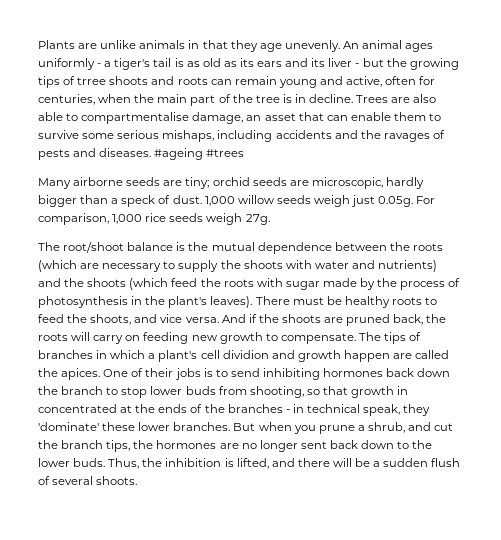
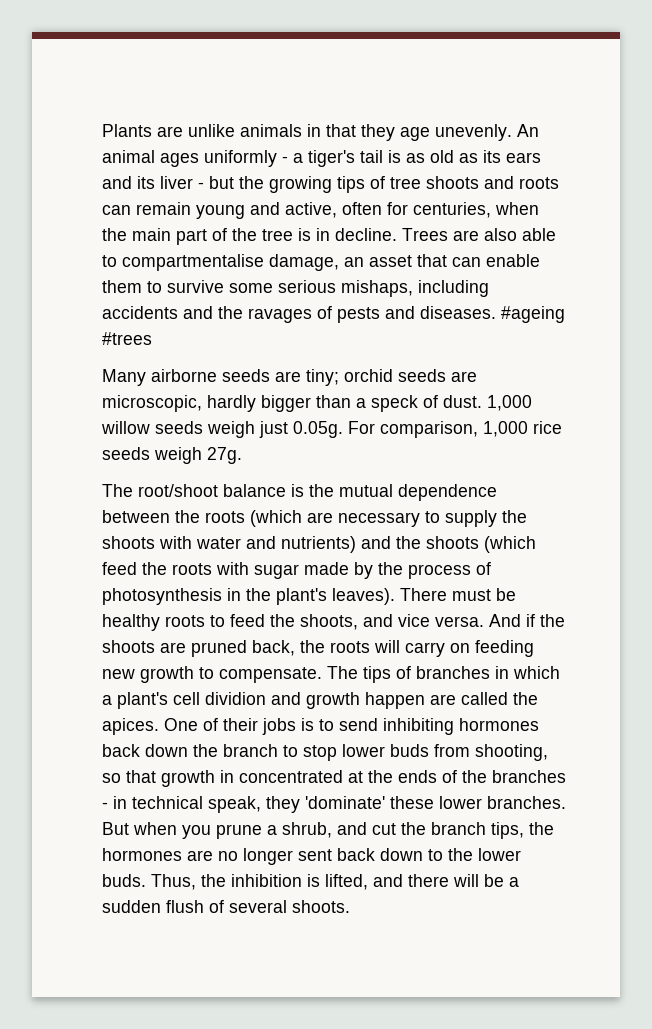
[77,77,107,85] trree -> [390,177,421,189] tree

